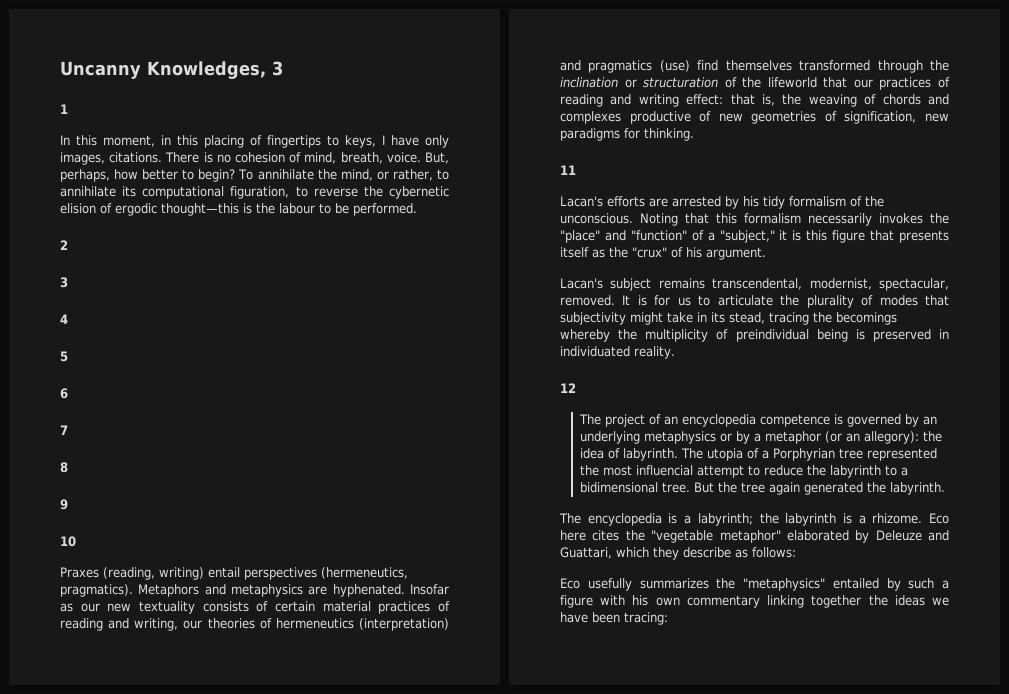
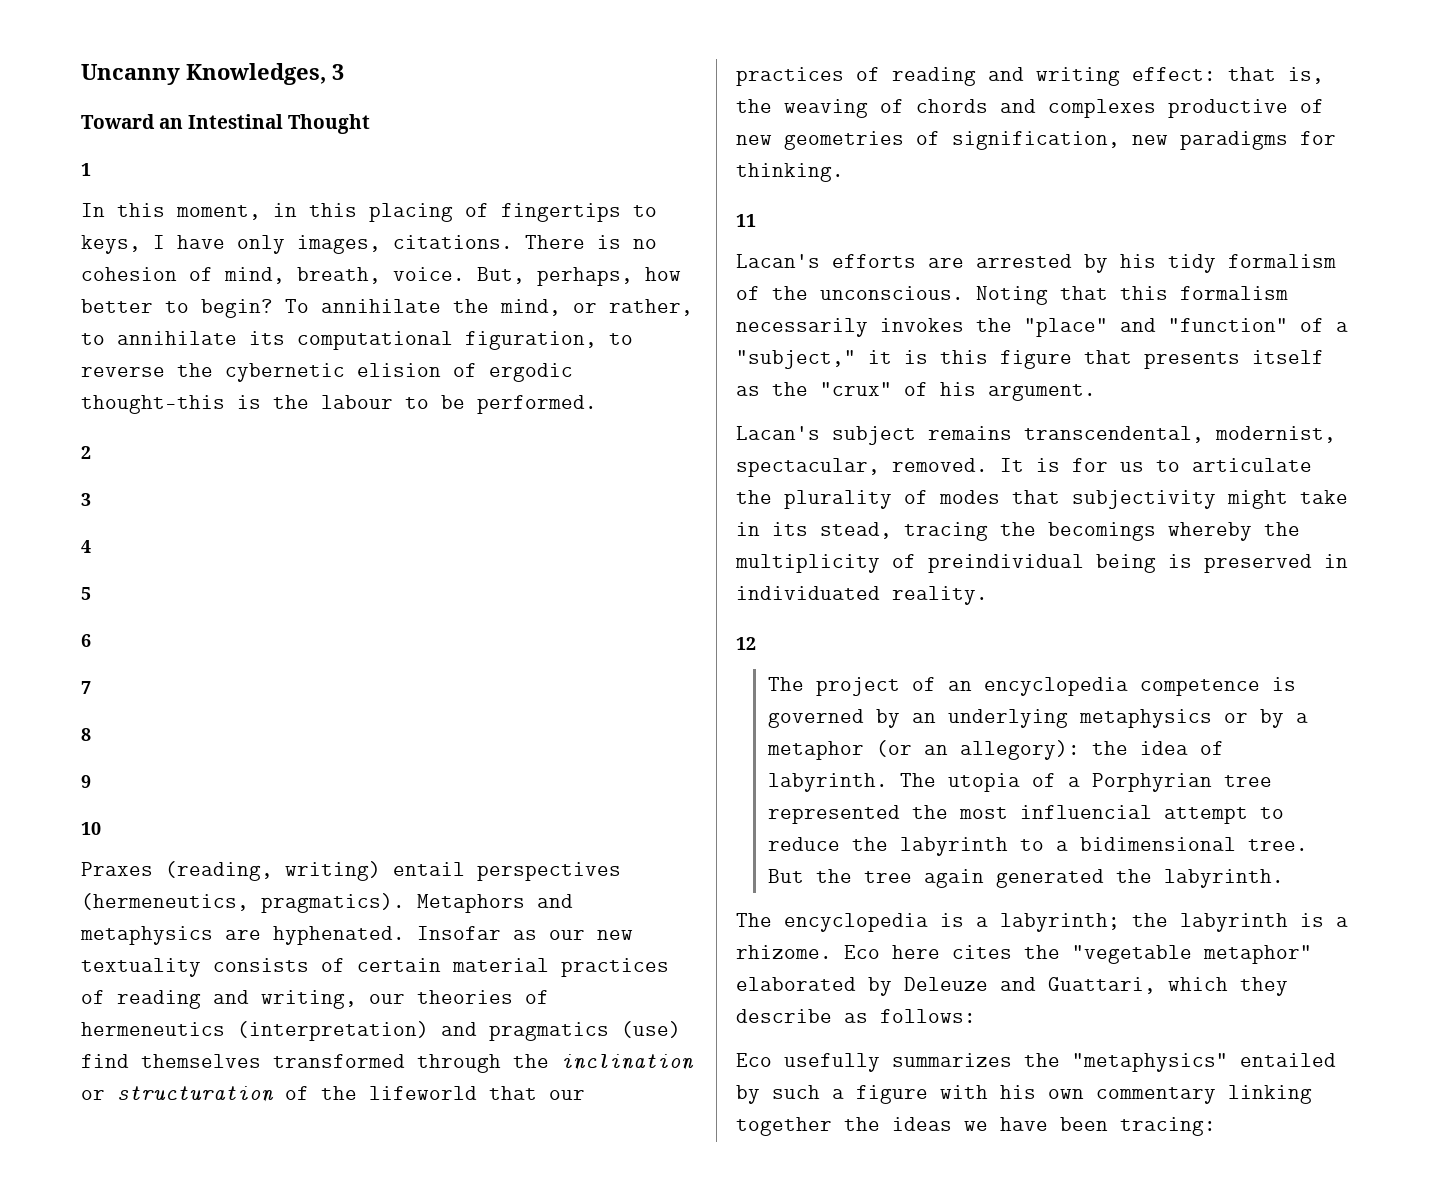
(283, 68) none -> [81,114,371,134] // Toward an Intestinal Thought

